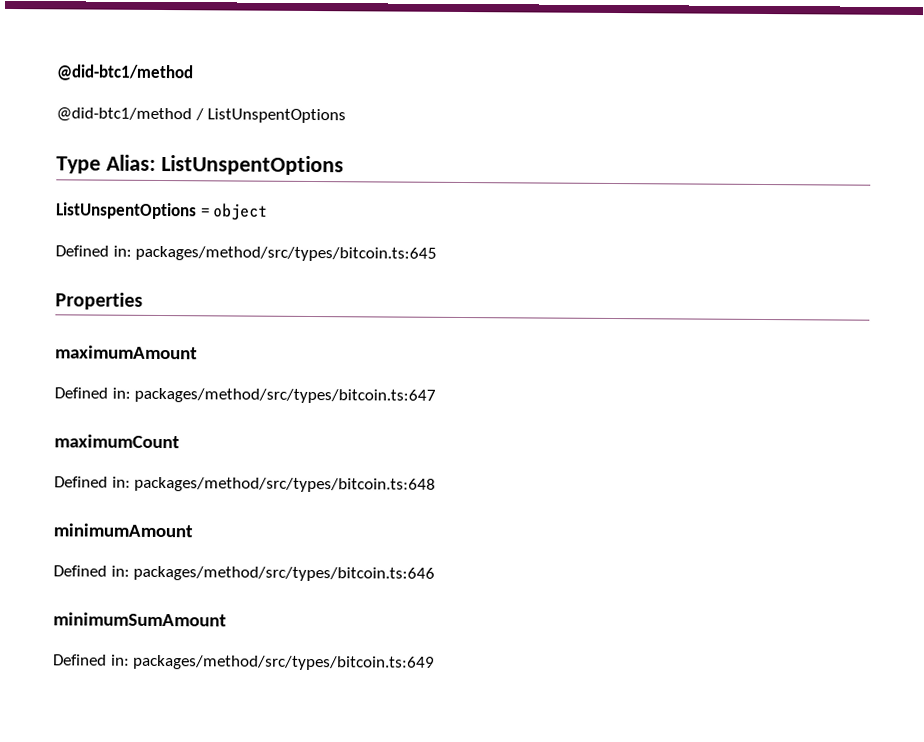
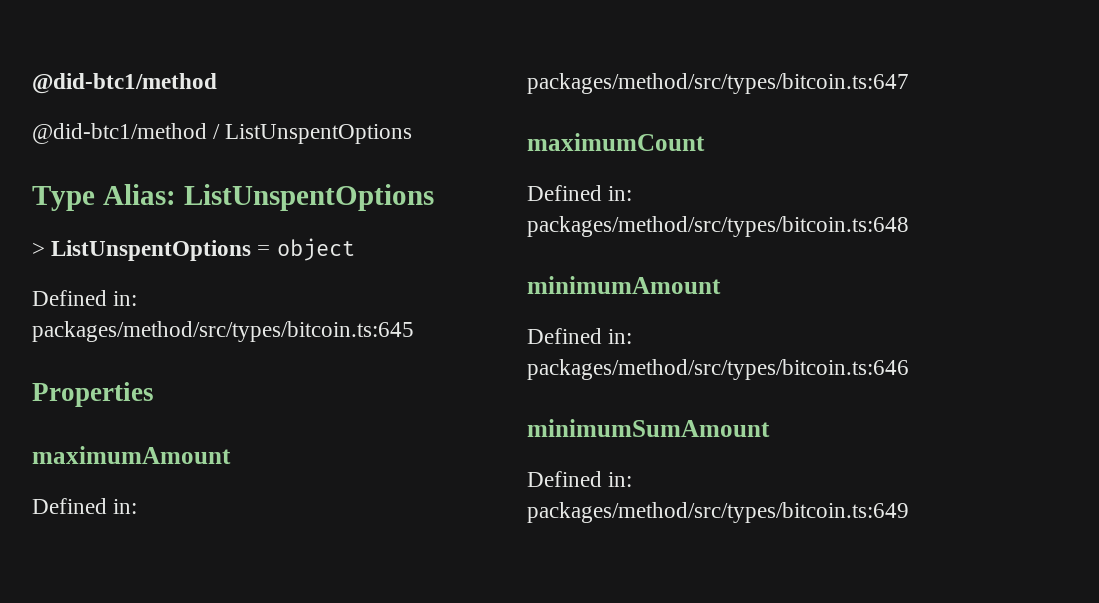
(344, 165) none -> [32,242,45,256] >

